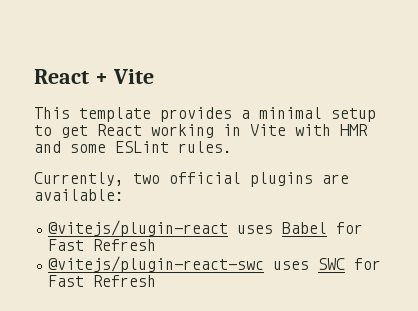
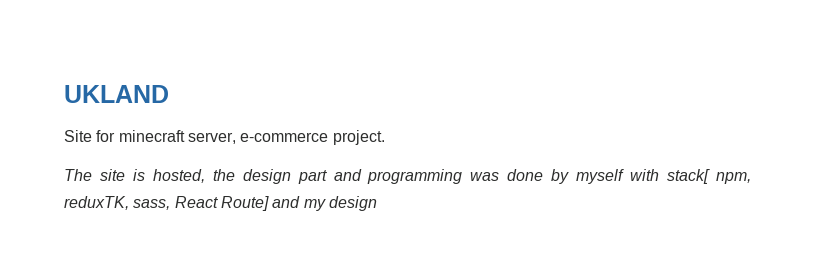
[34,69,154,84] [34,107,376,122] [34,124,368,138] [34,141,232,153] [34,172,349,187] [34,189,124,201] [48,220,364,237] [48,239,157,251] [48,256,382,273] [48,275,157,287] React + Vite // This template provides a minimal setup to get React working in Vite with HMR and some ESLint rules. // Currently, two official plugins are available: // @vitejs/plugin-react uses Babel for Fast Refresh // @vitejs/plugin-react-swc uses SWC for Fast Refresh -> [64,85,169,103] [64,130,385,145] [64,169,752,184] [64,196,377,211] UKLAND // Site for minecraft server, e-commerce project. // The site is hosted, the design part and programming was done by myself with stack[ npm, reduxTK, sass, React Route] and my design

